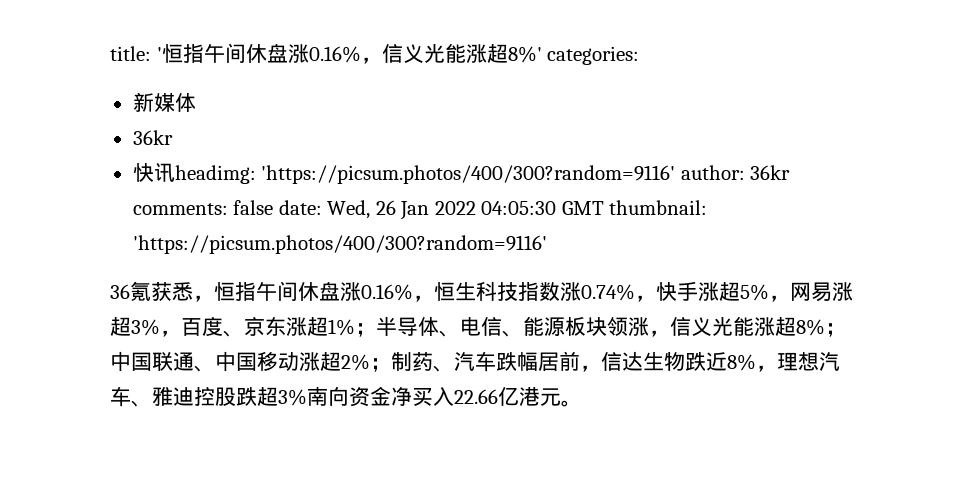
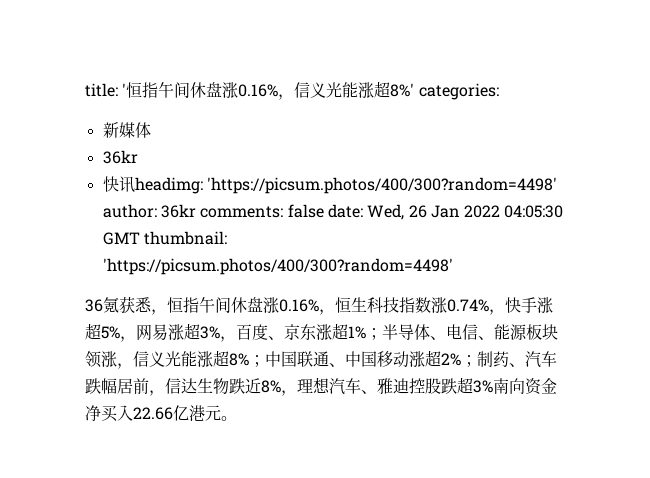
[261,165,676,184] 'https://picsum.photos/400/300?random=9116' -> [206,177,557,194] 'https://picsum.photos/400/300?random=4498'
[132,235,547,254] 'https://picsum.photos/400/300?random=9116' -> [102,258,453,275] 'https://picsum.photos/400/300?random=4498'

